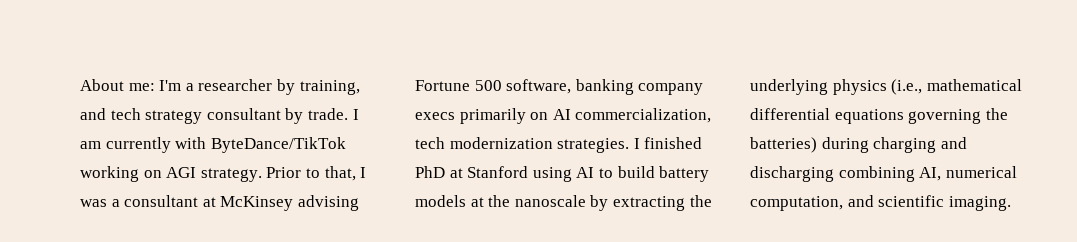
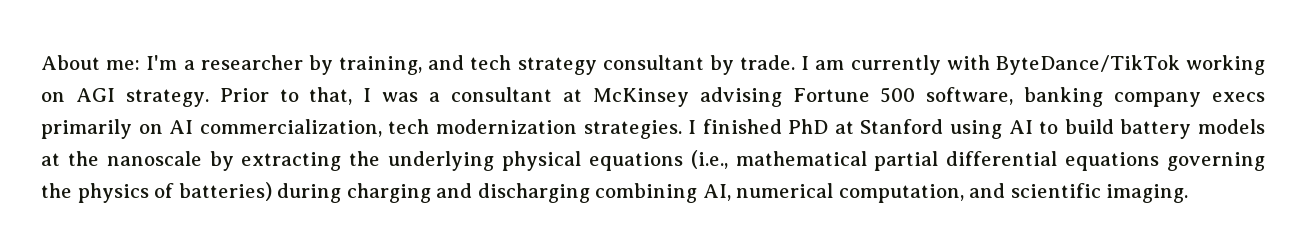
[832,79,887,95] physics -> [501,151,683,171] physical equations
(1022, 85) none -> [874,151,939,171] partial
(1008, 114) none -> [77,183,175,203] physics of

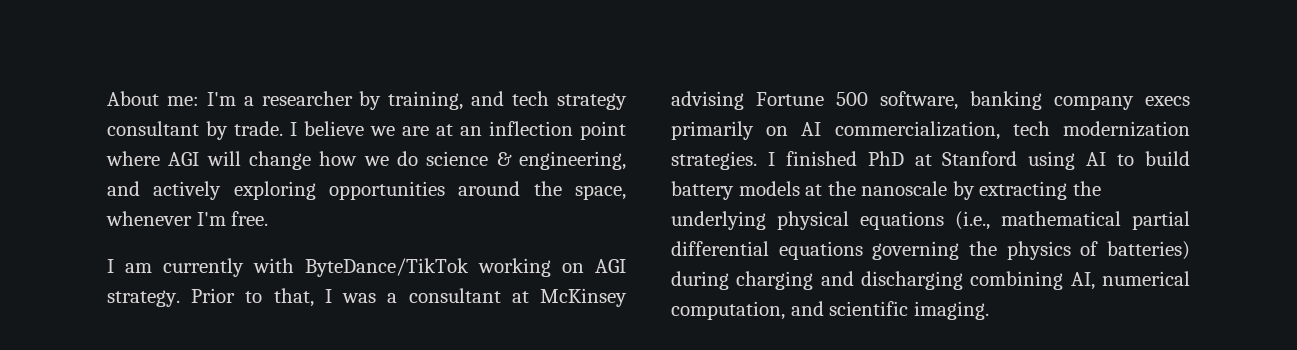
(810, 63) none -> [304,121,626,140] [106,151,626,170] [107,181,626,200] [106,211,269,226] [107,259,114,273] believe we are at an inflection point where AGI will change how we do science & engineering, and actively exploring opportunities around the space, whenever I'm free. // I

